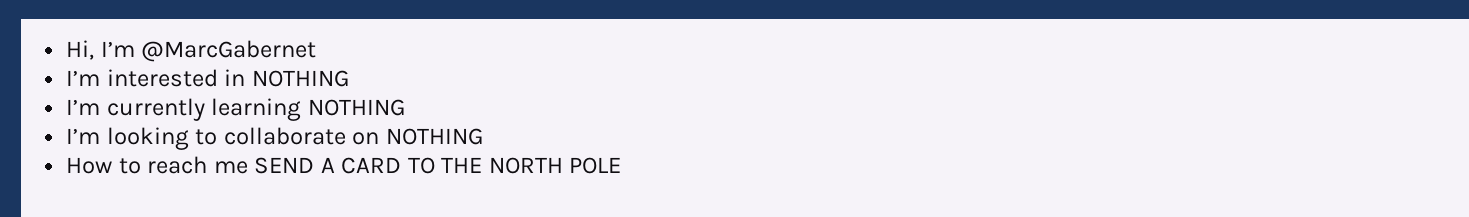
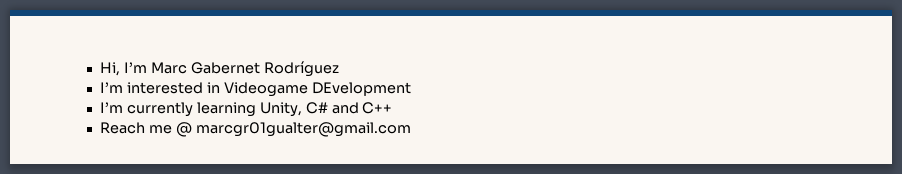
[141,40,317,62] @MarcGabernet -> [150,61,339,77] Marc Gabernet Rodríguez
[251,70,349,87] NOTHING -> [223,82,411,97] Videogame DEvelopment
[307,99,405,116] [66,127,483,150] [66,156,622,174] NOTHING // I’m looking to collaborate on NOTHING // How to reach me SEND A CARD TO THE NORTH POLE -> [259,102,393,117] [99,122,411,137] Unity, C# and C++ // Reach me @ marcgr01gualter@gmail.com

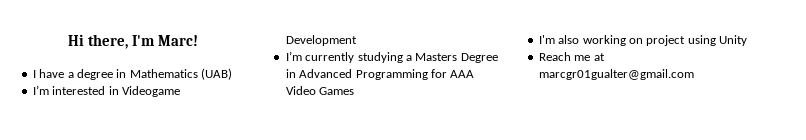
[99,61,339,77] Hi, I’m Marc Gabernet Rodríguez -> [67,34,199,49] [32,68,232,80] Hi there, I'm Marc! // I have a degree in Mathematics (UAB)
[311,82,411,96] DEvelopment -> [285,35,357,46] Development
[196,102,393,117] learning Unity, C# and C++ -> [357,52,498,63] [285,69,475,80] [285,86,355,95] [538,35,747,46] studying a Masters Degree in Advanced Programming for AAA Video Games // I'm also working on project using Unity
[175,122,192,137] @ -> [593,53,605,61] at

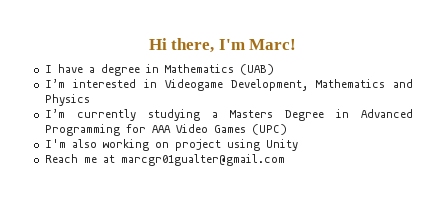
[285,35,357,46] Development -> [230,79,413,91] [44,94,90,106] Development, Mathematics and Physics
(355, 91) none -> [251,124,287,135] (UPC)

